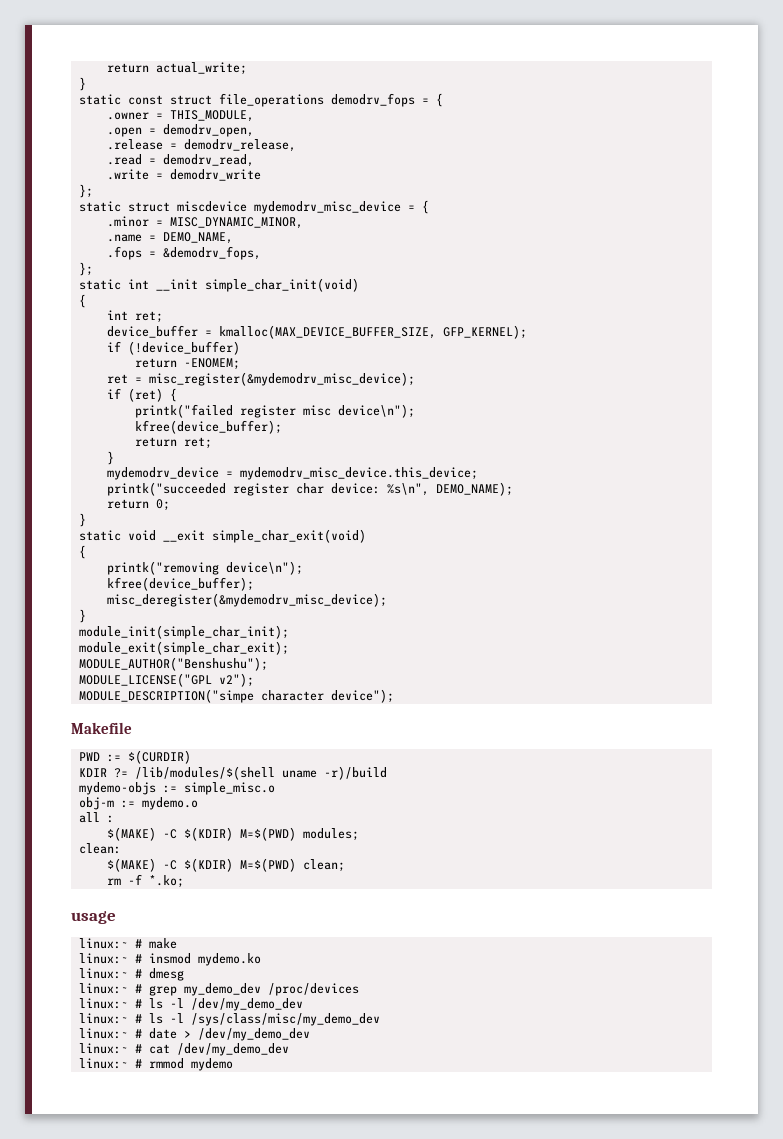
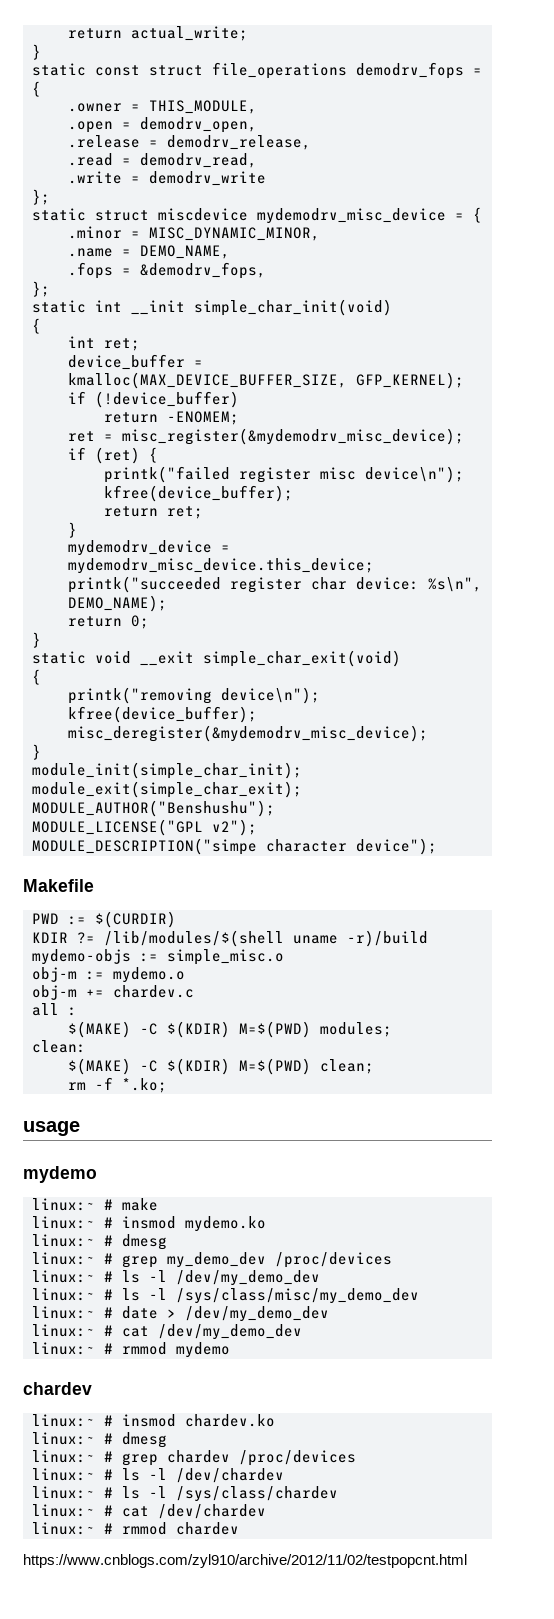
(198, 803) none -> [32,985,194,1000] // obj-m += chardev.c
(116, 917) none -> [23,1166,97,1183] // mydemo
(233, 1064) none -> [23,1382,92,1395] [32,1414,275,1427] [32,1432,167,1448] [32,1450,356,1466] [32,1468,284,1483] [32,1486,338,1502] [32,1504,266,1519] [32,1522,239,1535] [23,1554,467,1568] // chardev // linux:~ # insmod chardev.ko // linux:~ # dmesg // linux:~ # grep chardev /proc/devices // linux:~ # ls -l /dev/chardev // linux:~ # ls -l /sys/class/chardev // linux:~ # cat /dev/chardev // linux:~ # rmmod chardev // https://www.cnblogs.com/zyl910/archive/2012/11/02/testpopcnt.html

